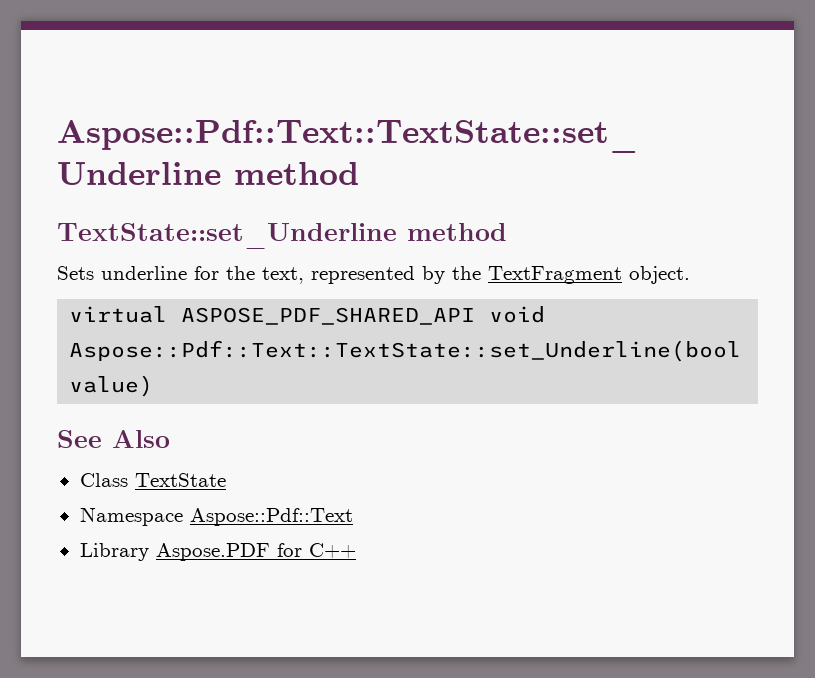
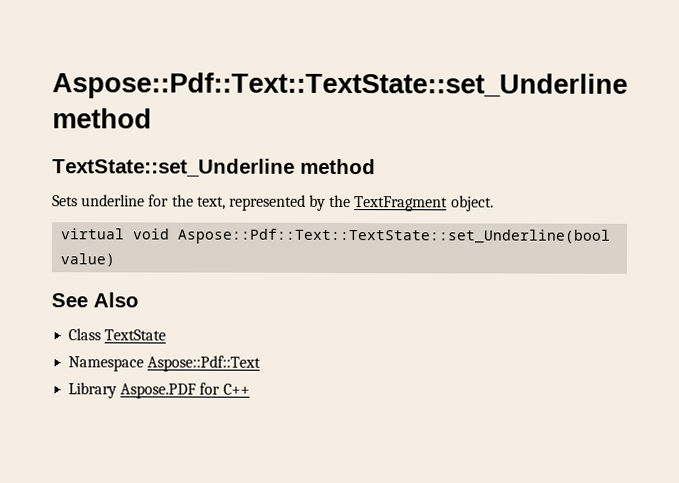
[181,307,476,325] ASPOSE_PDF_SHARED_API -> (126, 234) none

